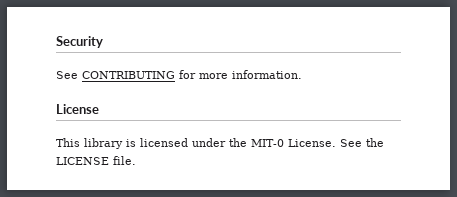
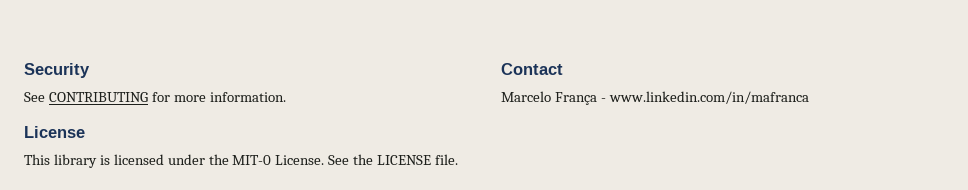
(136, 160) none -> [501,63,563,75] [501,91,809,105] // Contact // Marcelo França - www.linkedin.com/in/mafranca

